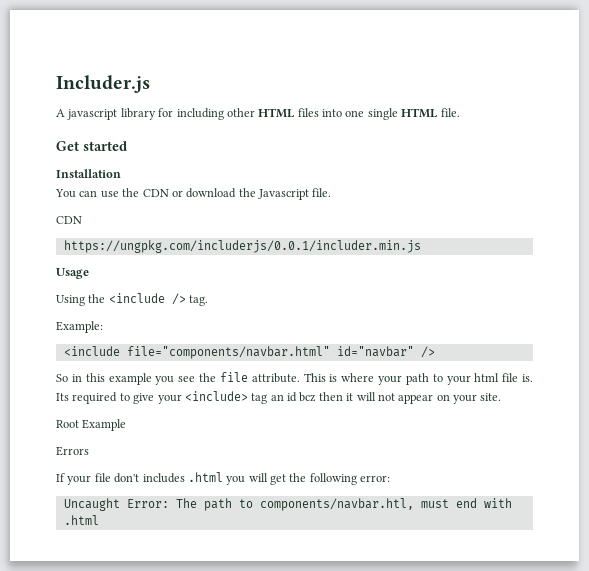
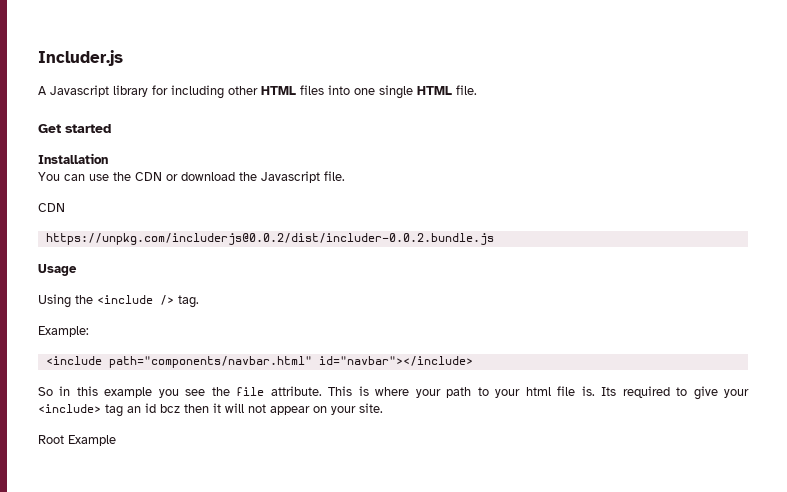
[67,109,118,120] javascript -> [50,85,109,97] Javascript
[63,240,421,253] https://ungpkg.com/includerjs/0.0.1/includer.min.js -> [45,233,494,245] https://unpkg.com/includerjs@0.0.2/dist/includer-0.0.2.bundle.js
[126,346,435,359] file="components/navbar.html" id="navbar" /> -> [108,356,473,368] path="components/navbar.html" id="navbar"></include>
[56,446,89,456] [56,472,391,485] [63,498,512,511] [63,515,99,525] // Errors // If your file don't includes .html you will get the following error: // Uncaught Error: The path to components/navbar.htl, must end with .html -> (116, 440) none

